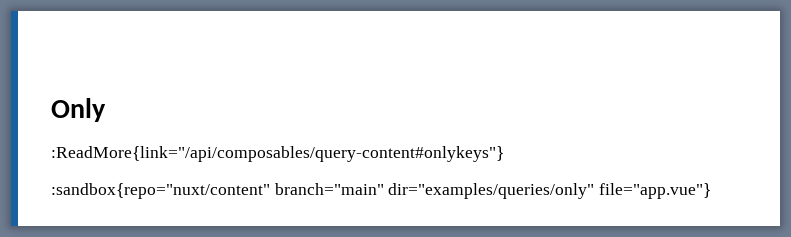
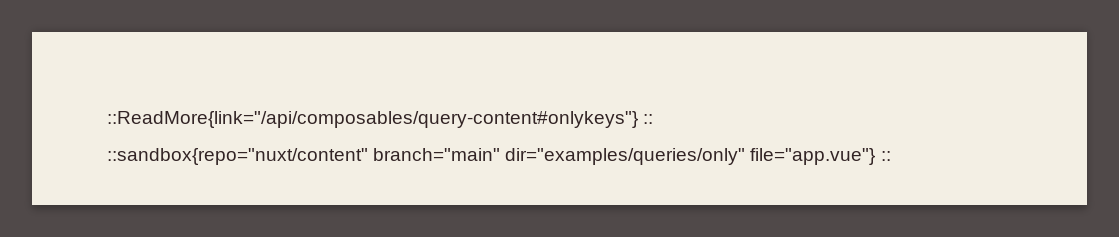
[51,98,106,122] [51,146,504,162] [51,183,270,199] Only // :ReadMore{link="/api/composables/query-content#onlykeys"} // :sandbox{repo="nuxt/content" -> [107,111,654,128] [107,148,368,165] ::ReadMore{link="/api/composables/query-content#onlykeys"} :: // ::sandbox{repo="nuxt/content"
(712, 191) none -> [880,151,891,161] ::

